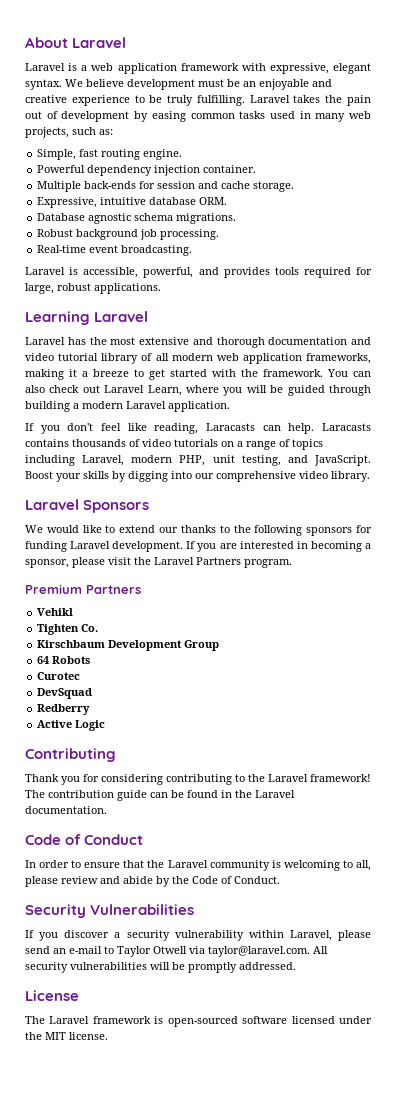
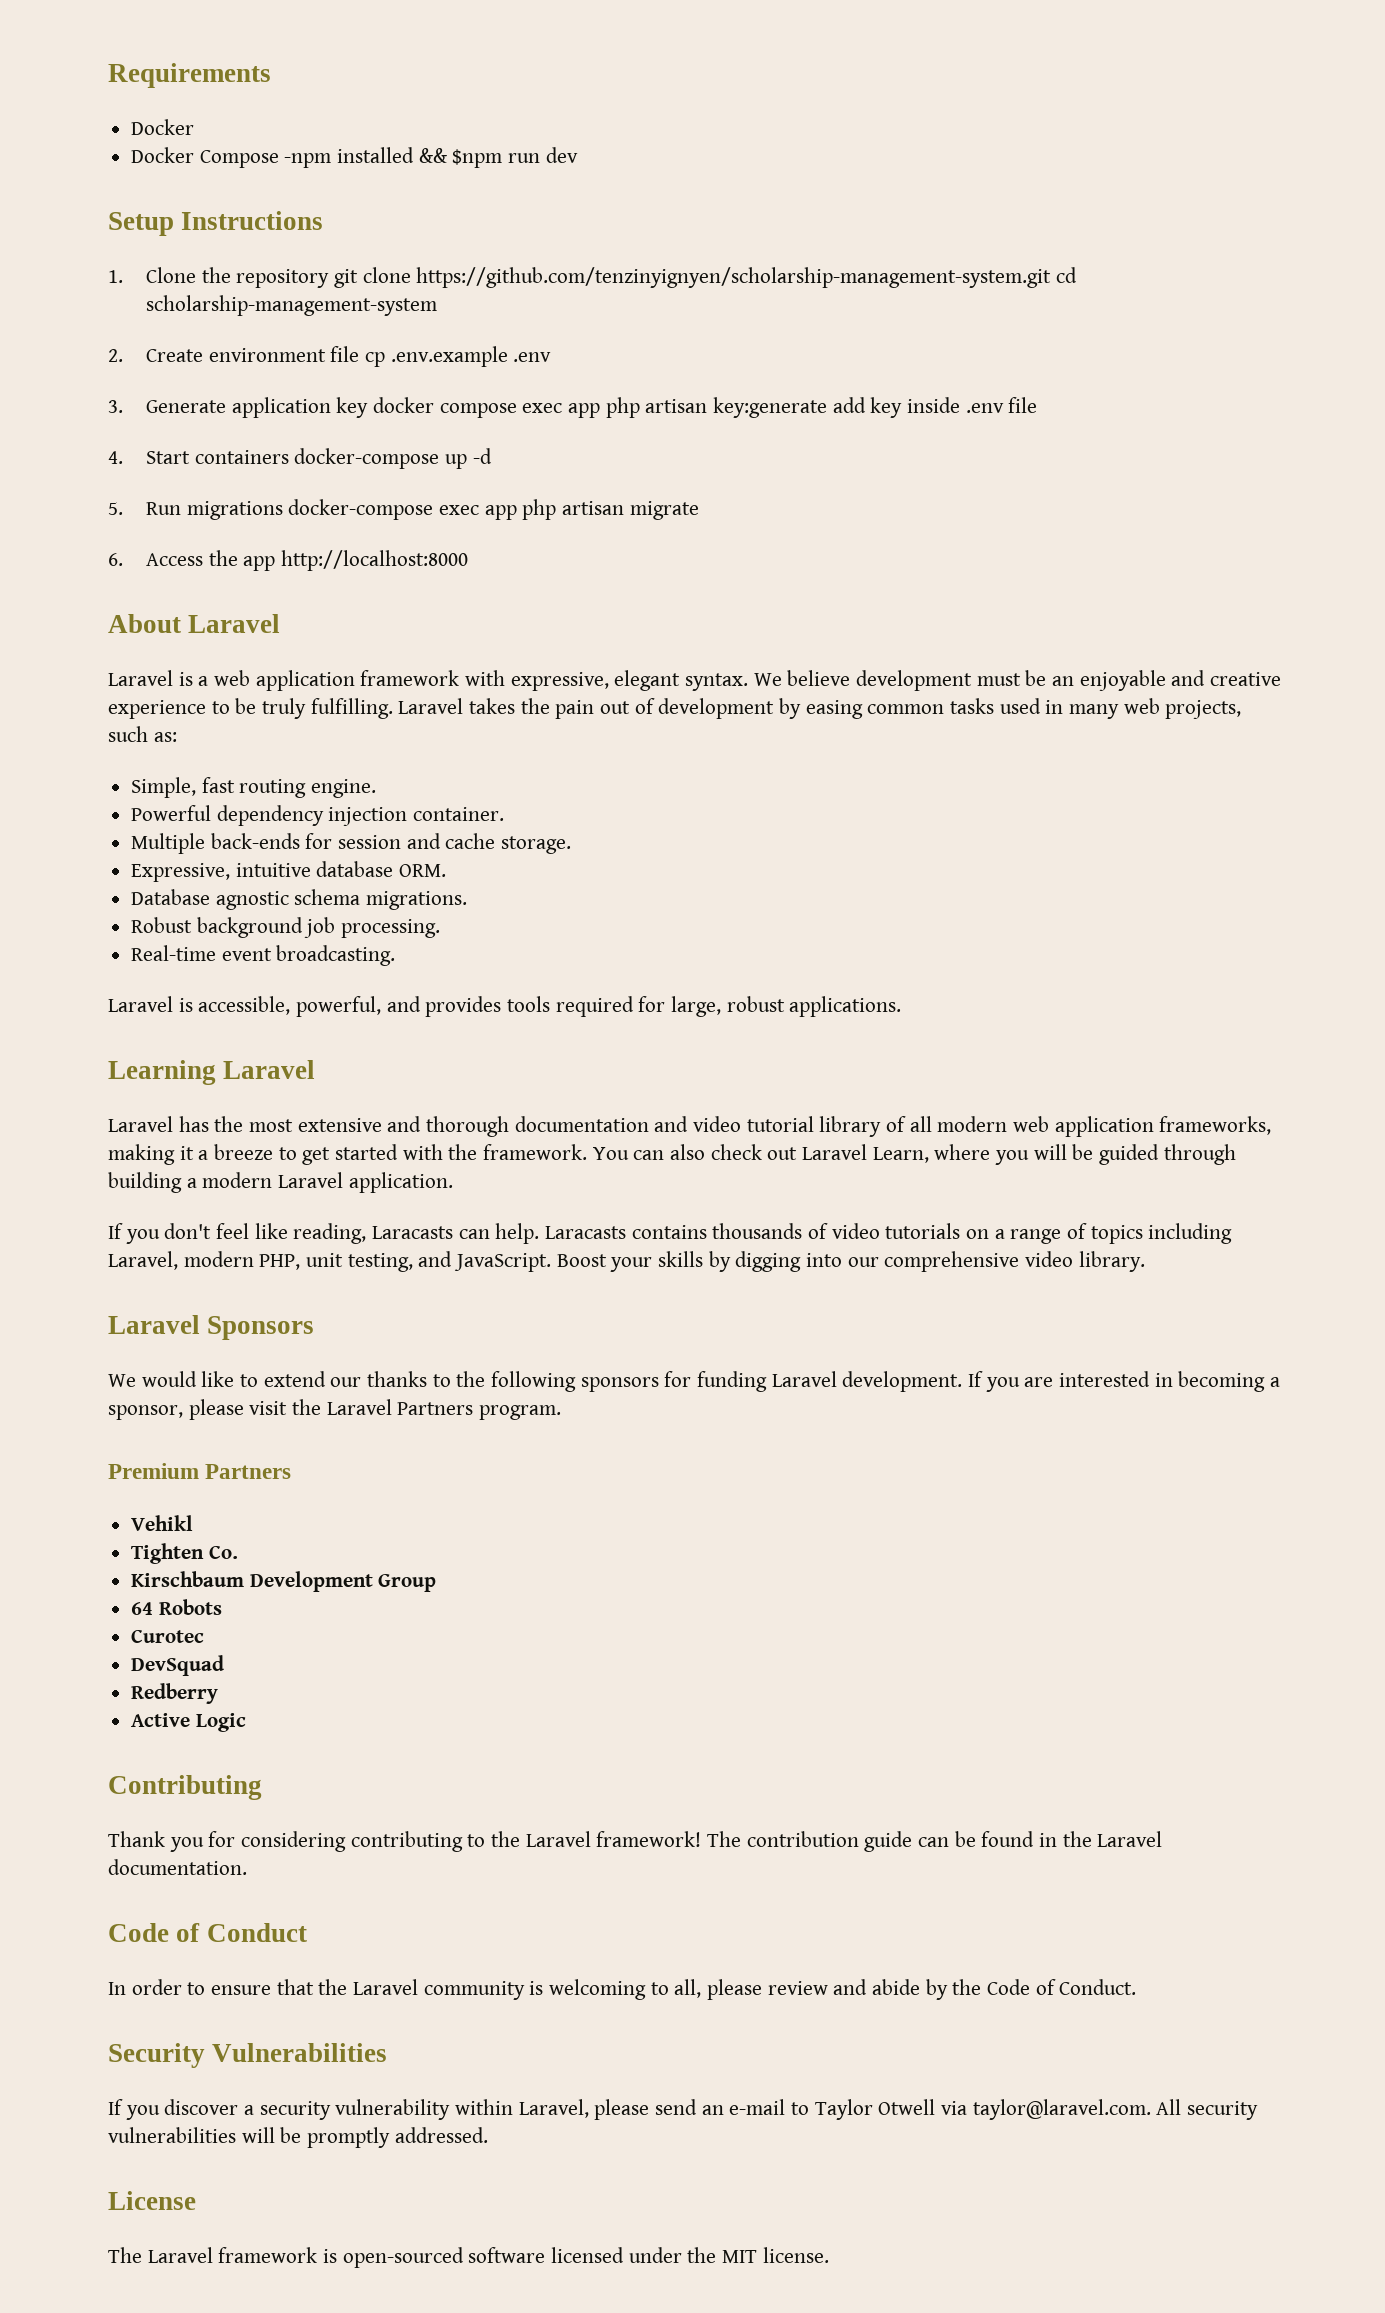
(25, 42) none -> [108,63,271,88] [131,119,195,135] [131,147,578,168] [108,211,324,236] [108,267,1077,288] [145,295,437,316] [108,346,552,367] [108,397,1038,418] [108,448,492,469] [108,499,699,520] [108,550,468,571] Requirements // Docker // Docker Compose -npm installed && $npm run dev // Setup Instructions // 1. Clone the repository git clone https://github.com/tenzinyignyen/scholarship-management-system.git cd scholarship-management-system // 2. Create environment file cp .env.example .env // 3. Generate application key docker compose exec app php artisan key:generate add key inside .env file // 4. Start containers docker-compose up -d // 5. Run migrations docker-compose exec app php artisan migrate // 6. Access the app http://localhost:8000 //

